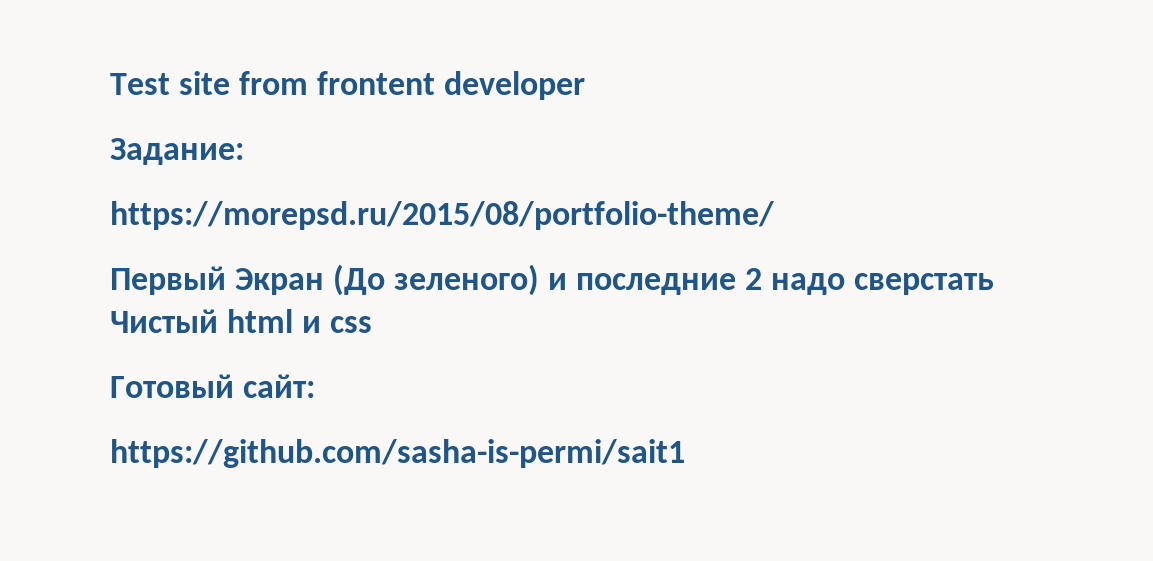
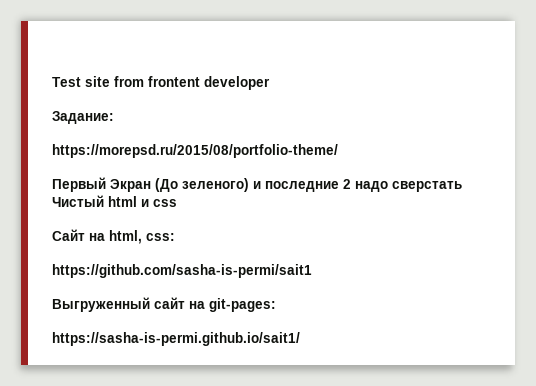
[110,374,316,398] [110,439,685,468] Готовый сайт: // https://github.com/sasha-is-permi/sait1 -> [52,229,175,244] [52,264,312,278] [52,297,276,312] [52,332,300,346] Сайт на html, css: // https://github.com/sasha-is-permi/sait1 // Выгруженный сайт на git-pages: // https://sasha-is-permi.github.io/sait1/

